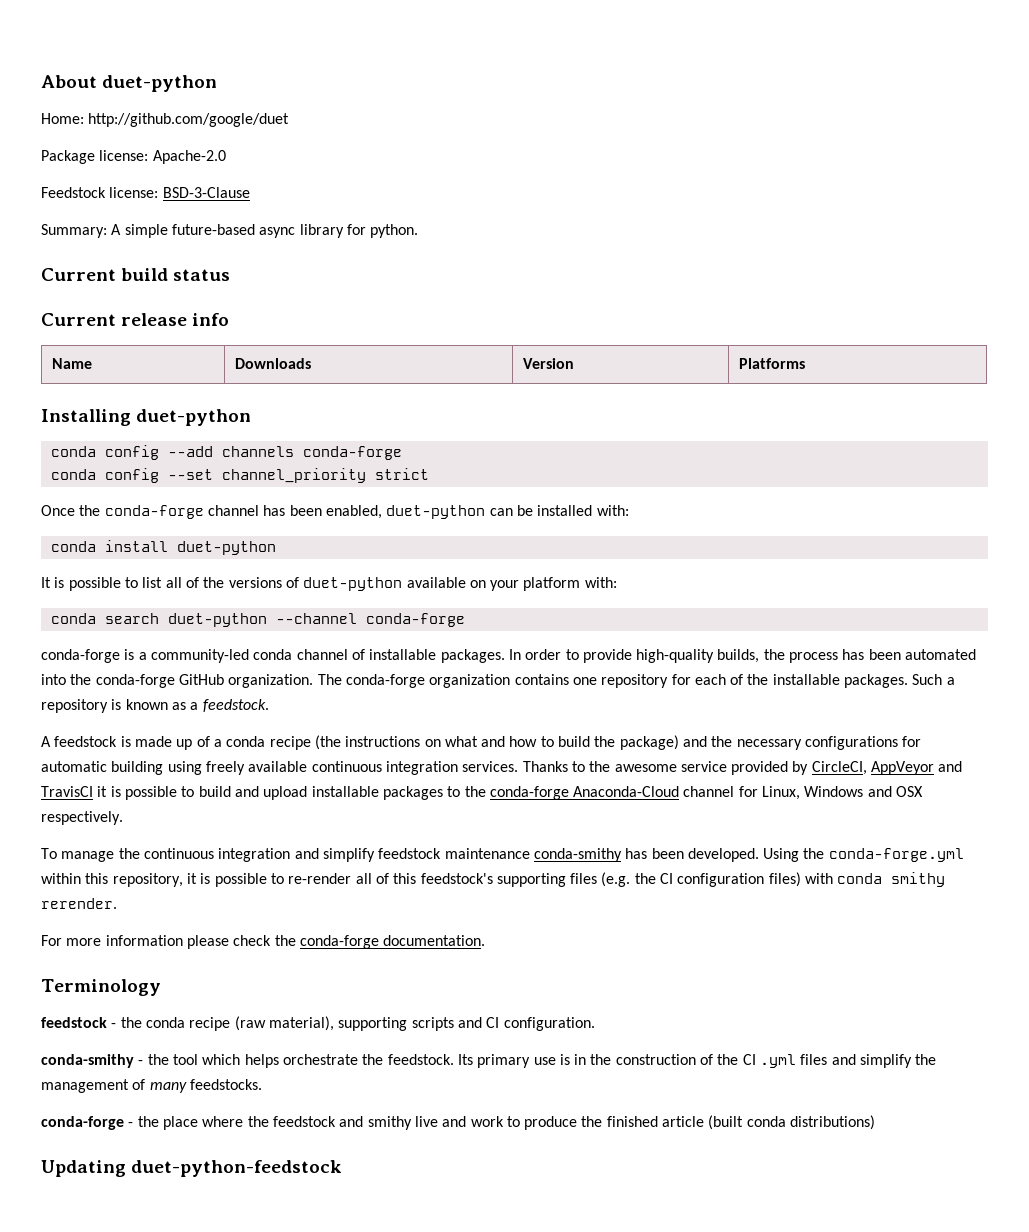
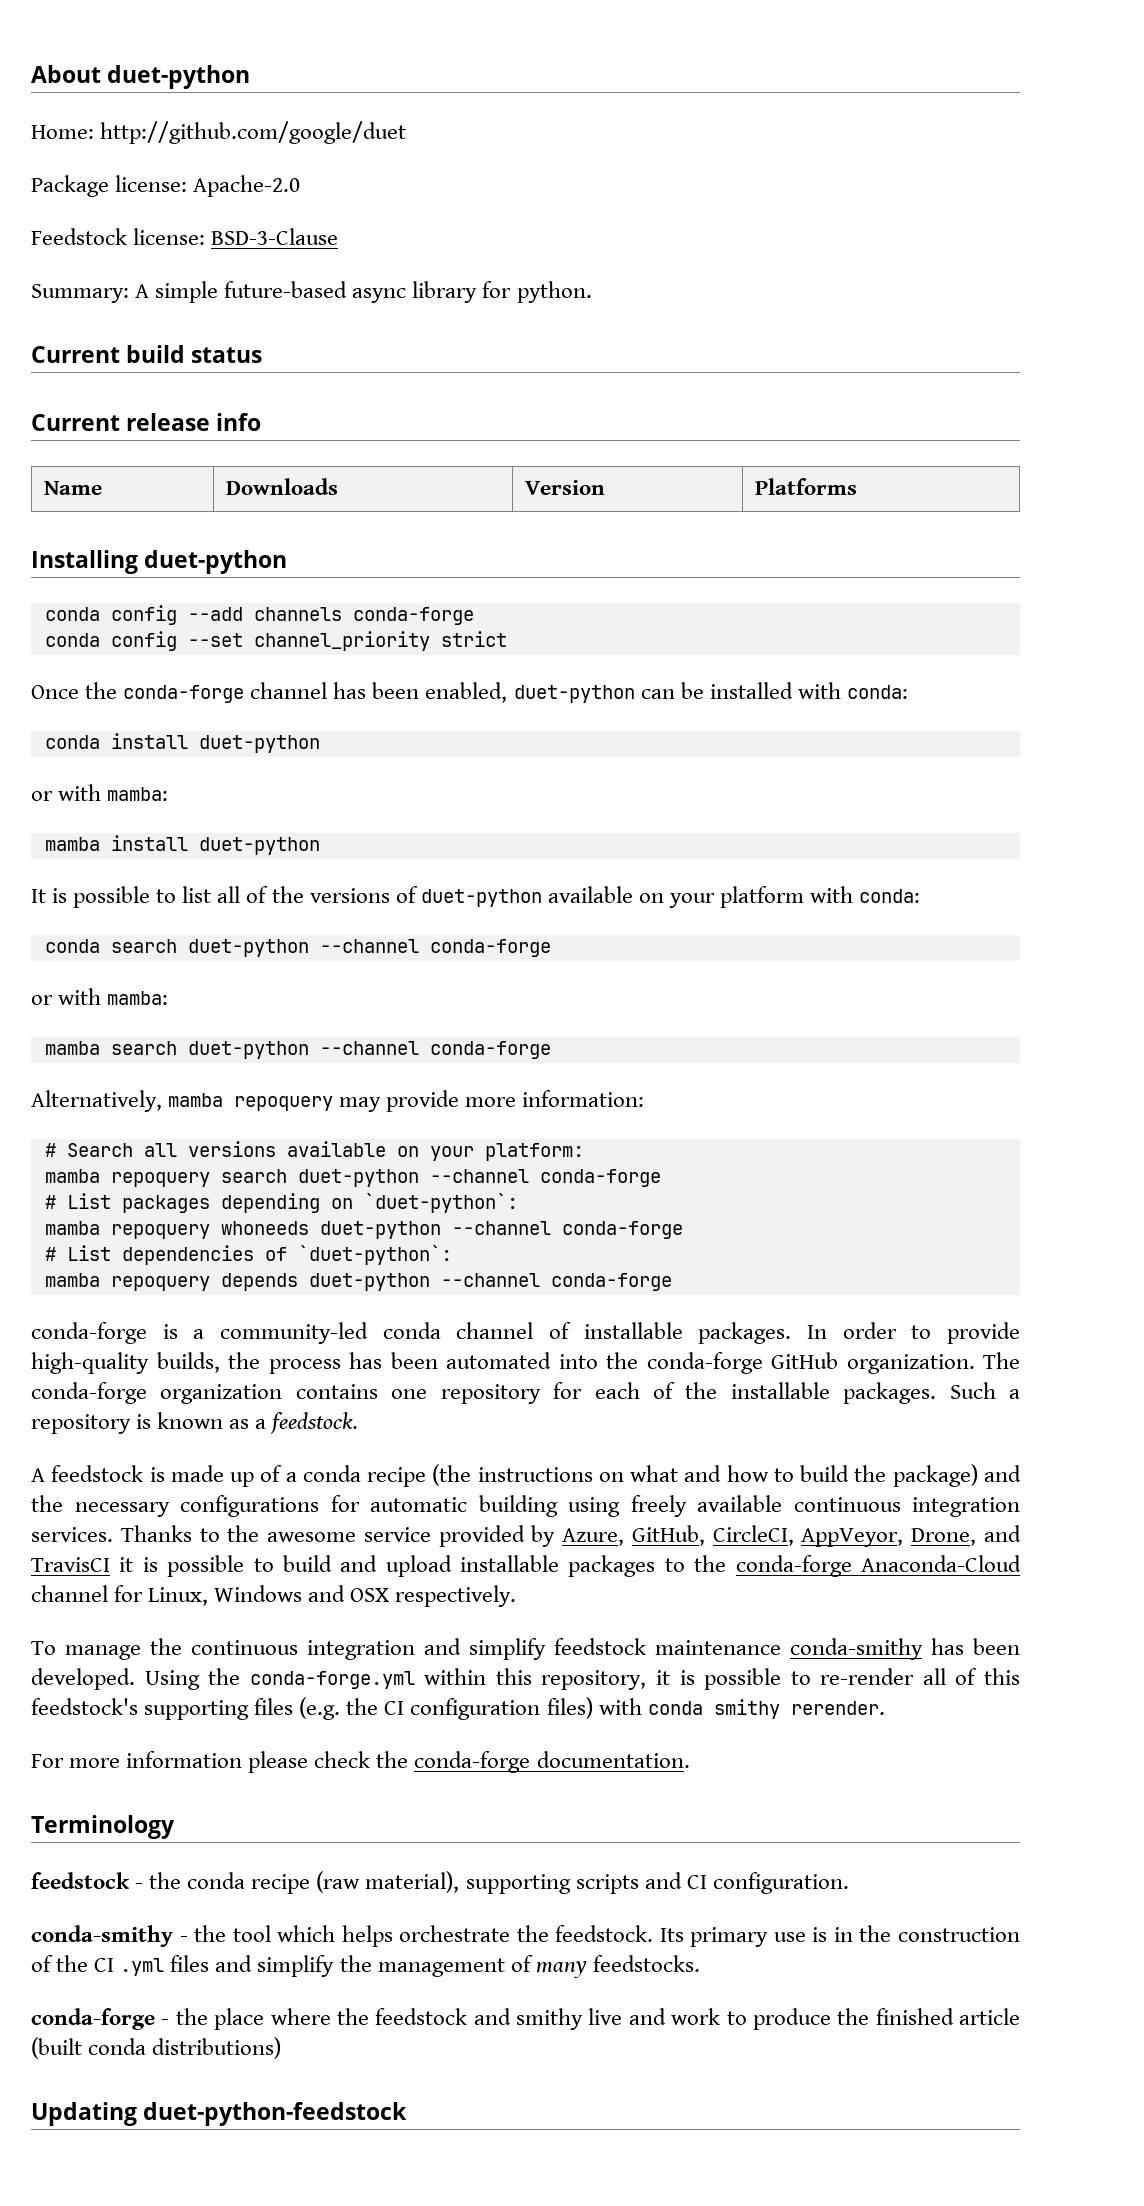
[596,505,629,516] with: -> [797,682,908,699] with conda:
(276, 548) none -> [31,784,169,801] [44,835,320,855] // or with mamba: // mamba install duet-python
[584,577,617,588] with: -> [810,886,921,903] with conda:
(465, 620) none -> [31,988,169,1005] [44,1041,551,1059] [31,1090,645,1112] [44,1141,584,1161] [44,1169,661,1187] [44,1193,518,1213] [44,1221,683,1239] [44,1245,452,1265] [44,1273,672,1291] // or with mamba: // mamba search duet-python --channel conda-forge // Alternatively, mamba repoquery may provide more information: // # Search all versions available on your platform: // mamba repoquery search duet-python --channel conda-forge // # List packages depending on `duet-python`: // mamba repoquery whoneeds duet-python --channel conda-forge // # List dependencies of `duet-python`: // mamba repoquery depends duet-python --channel conda-forge
[811,761,935,775] CircleCI, AppVeyor -> [562,1525,977,1547] Azure, GitHub, CircleCI, AppVeyor, Drone,

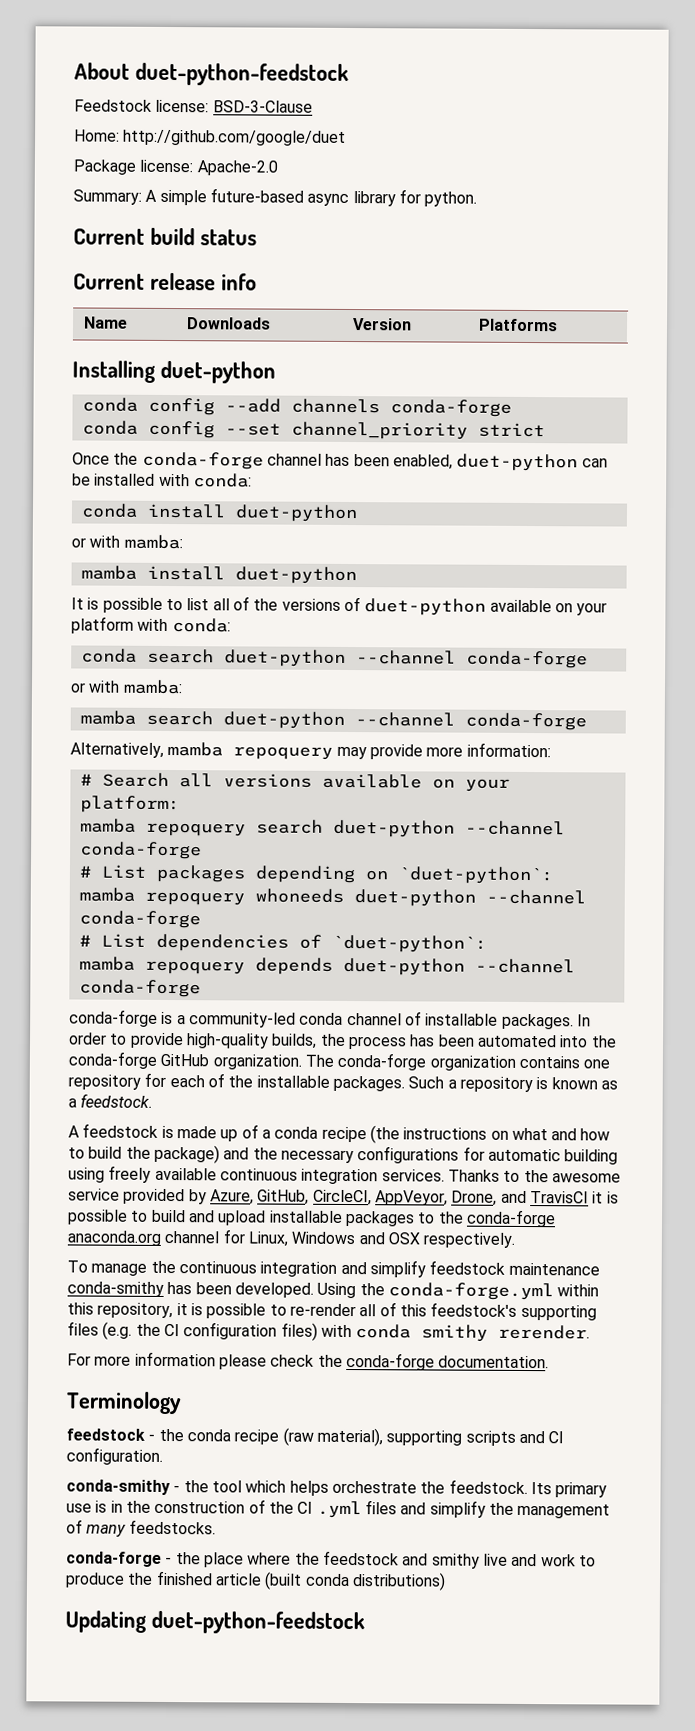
[107,65,251,89] duet-python -> [134,62,349,86] [74,99,313,113] duet-python-feedstock // Feedstock license: BSD-3-Clause
[31,228,339,245] // Feedstock license: BSD-3-Clause -> (278, 168) none
[860,1555,1021,1572] Anaconda-Cloud -> [67,1230,161,1246] anaconda.org

